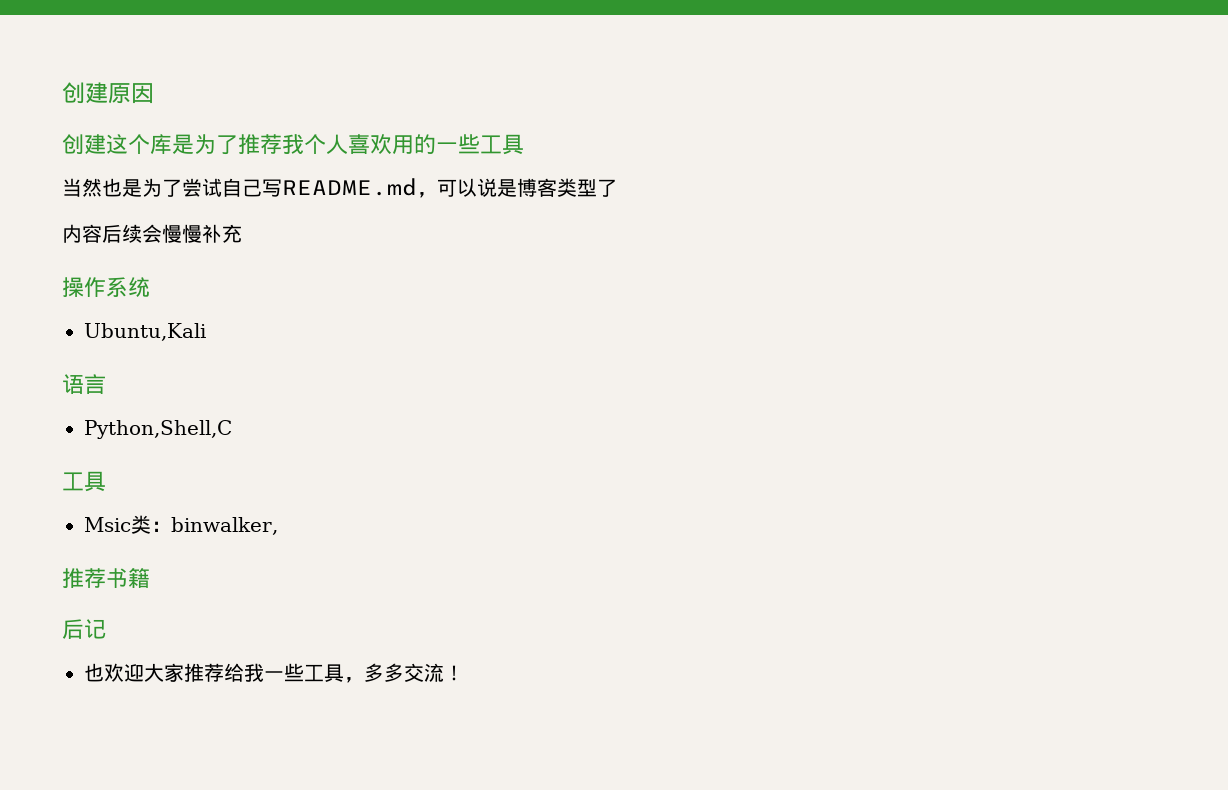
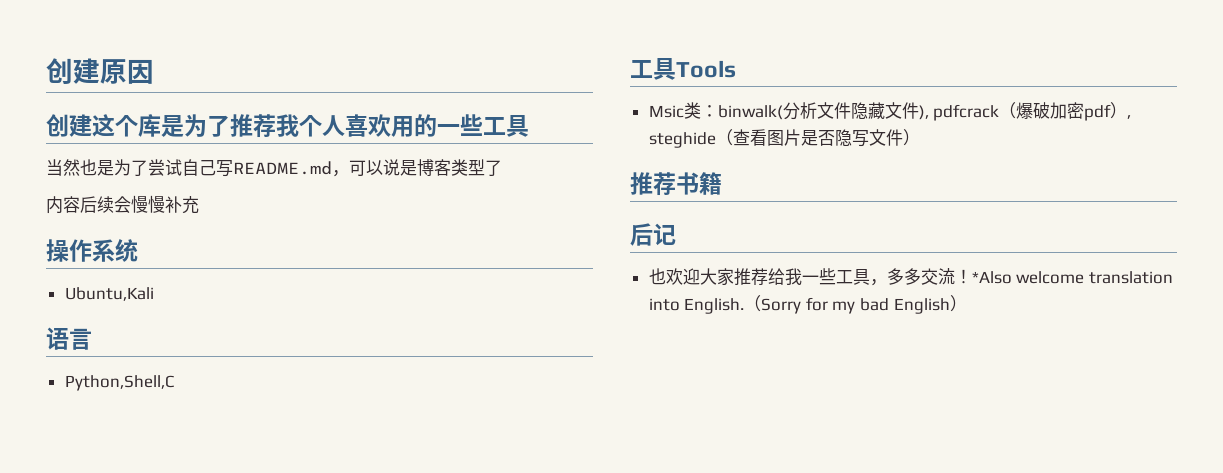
(106, 481) none -> [676,60,736,78] Tools
[171,517,278,535] binwalker, -> [717,102,1132,121] [648,129,920,148] binwalk(分析文件隐藏文件), pdfcrack（爆破加密pdf）, steghide（查看图片是否隐写文件）
(464, 673) none -> [971,271,1173,284] [648,295,967,314] *Also welcome translation into English.（Sorry for my bad English）

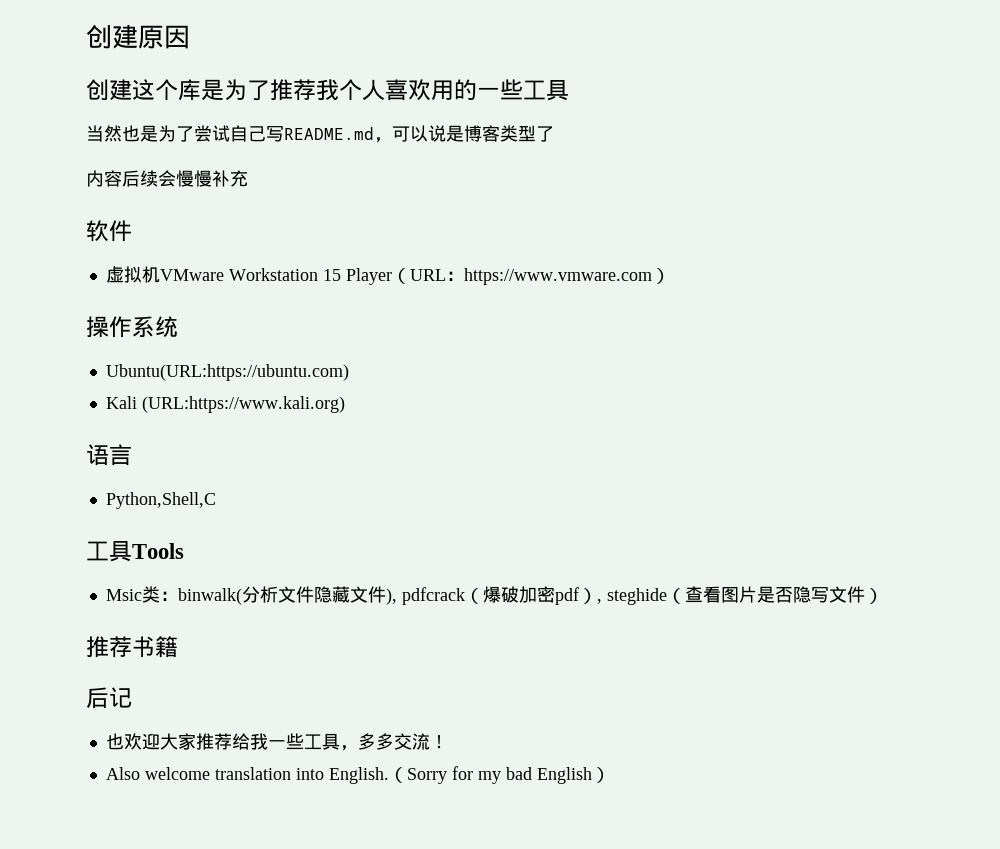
(199, 205) none -> [86,220,132,242] [105,266,670,285] // 软件 // 虚拟机VMware Workstation 15 Player（URL：https://www.vmware.com）
[64,287,154,301] Ubuntu,Kali -> [105,364,349,381] [105,396,345,413] Ubuntu(URL:https://ubuntu.com) // Kali (URL:https://www.kali.org)
[971,271,1012,284] *Also -> [105,767,140,780] // Also

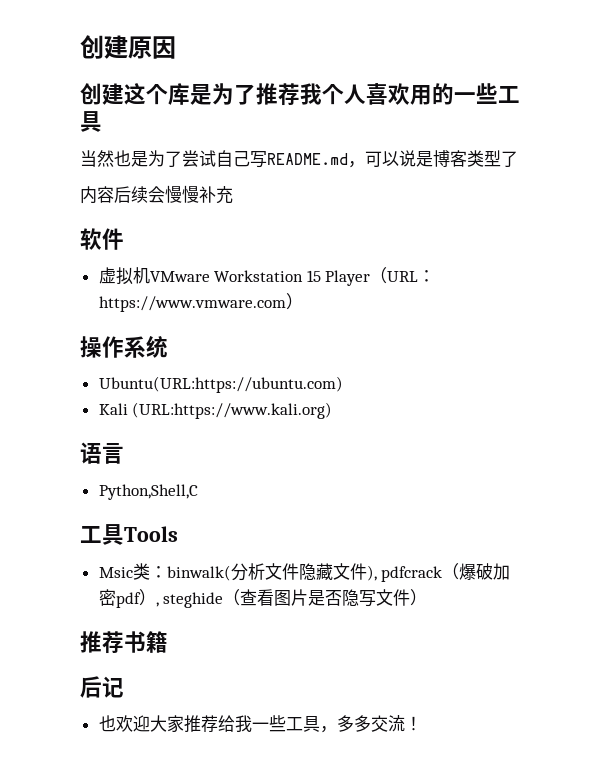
[105,766,610,784] // Also welcome translation into English.（Sorry for my bad English） -> (422, 723) none

